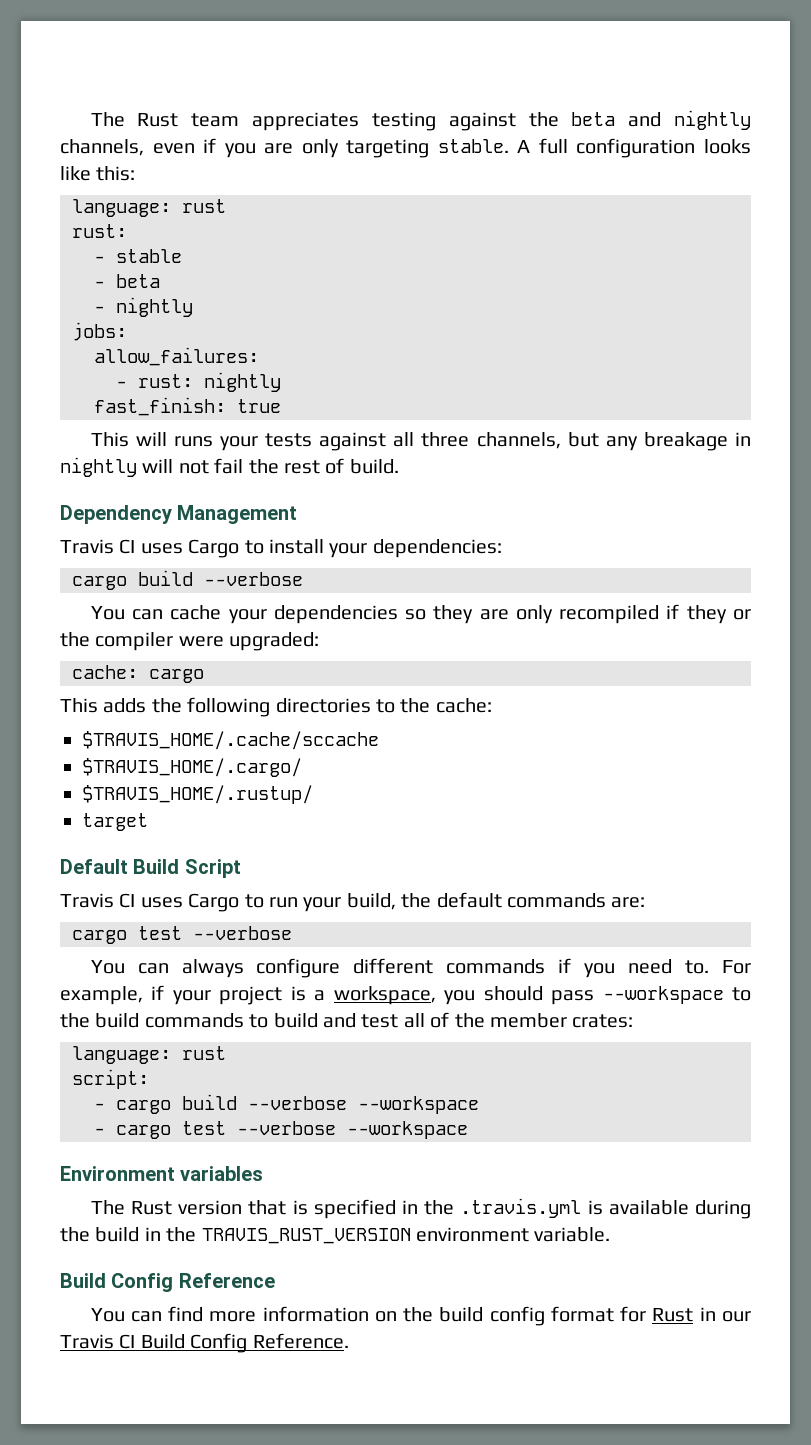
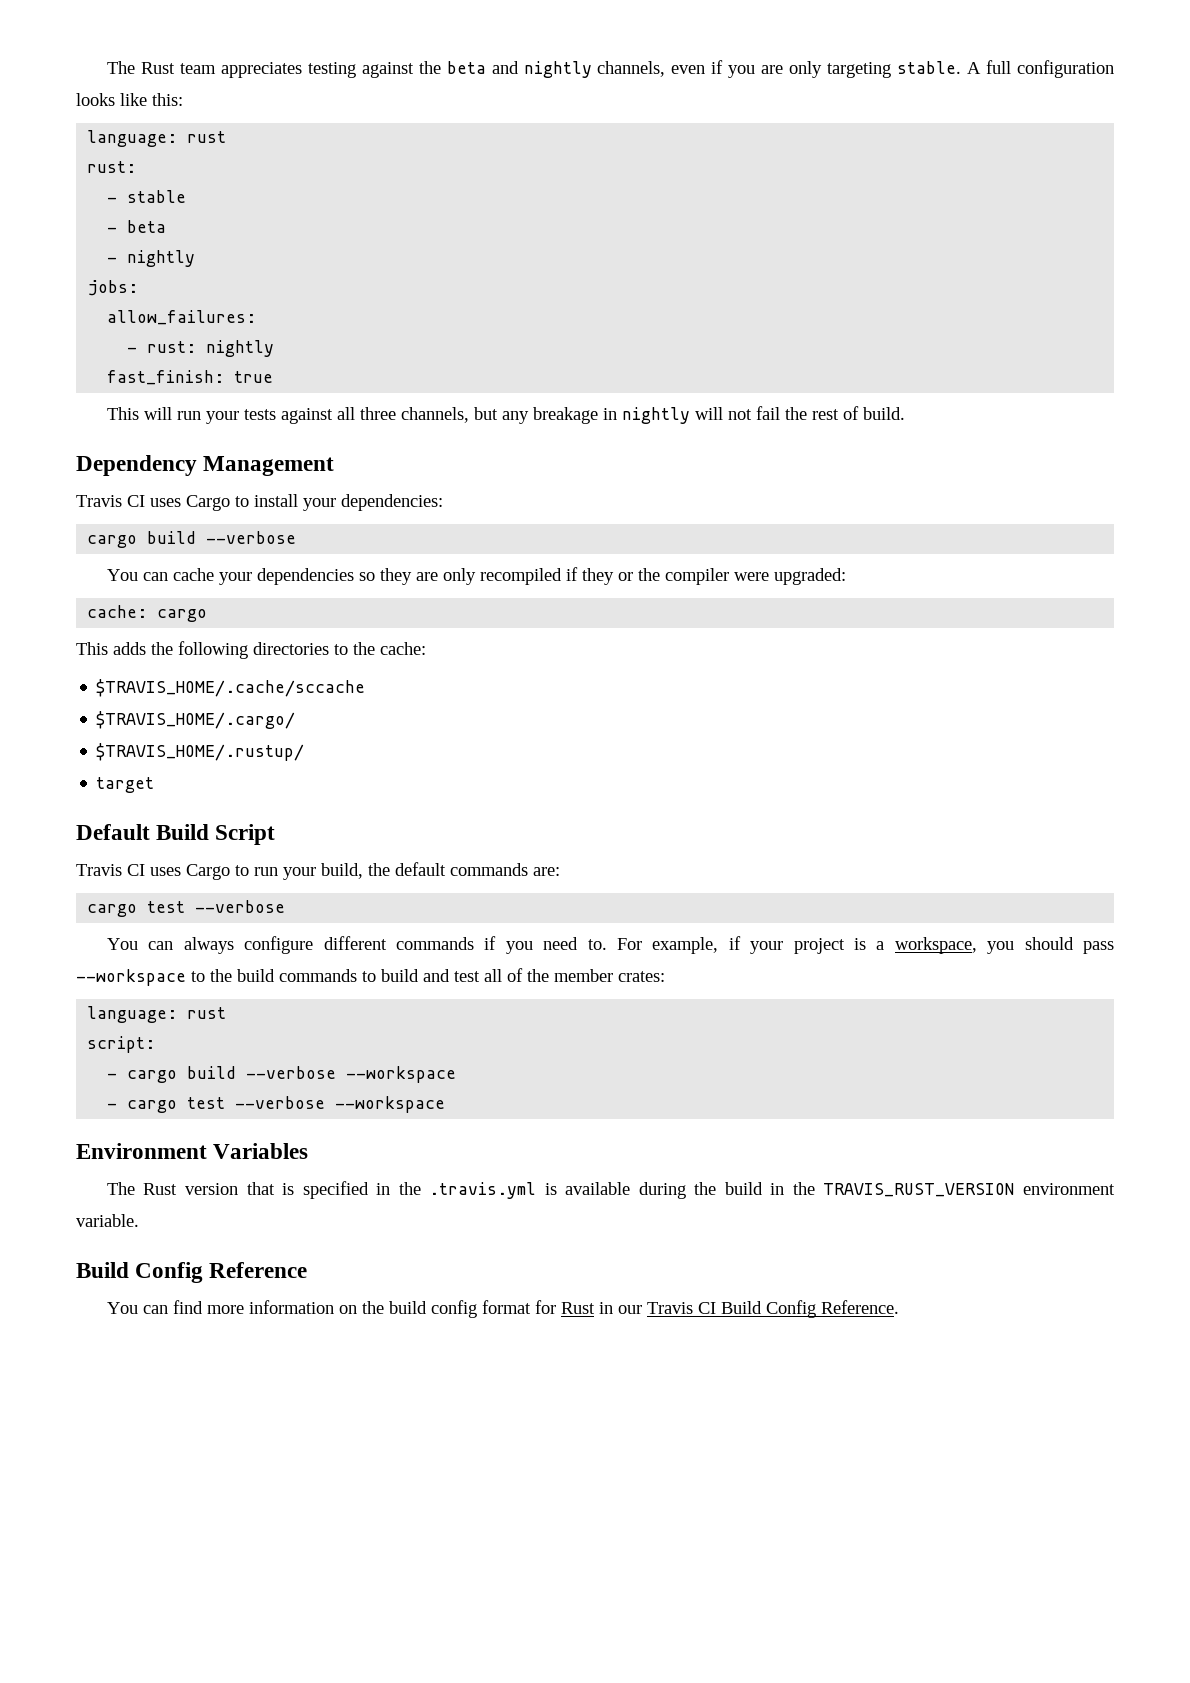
[173,436,213,447] runs -> [176,411,201,420] run
[180,1166,264,1181] variables -> [213,1143,309,1159] Variables

